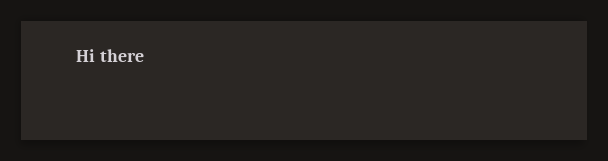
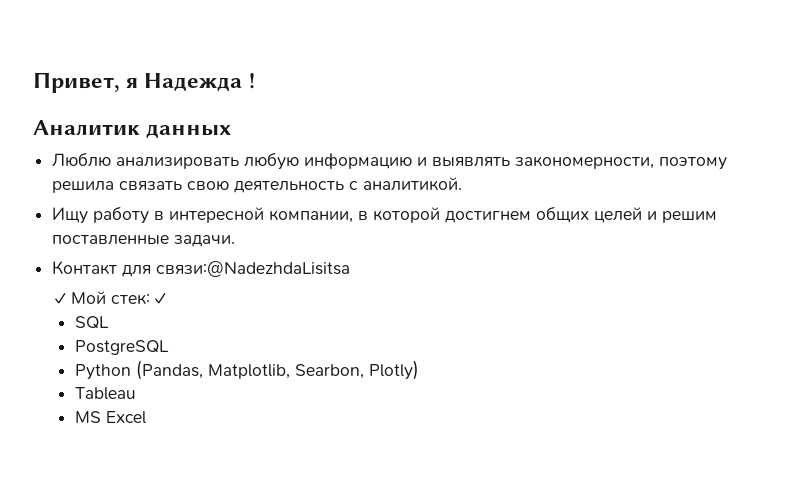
[76,49,144,62] Hi there -> [33,72,255,93] [33,120,232,138] [52,152,728,170] [52,177,463,193] [52,206,718,224] [52,235,236,247] [52,260,351,277] [55,291,167,305] [74,316,109,329] [74,340,169,355] [74,360,419,380] [74,387,135,400] [74,411,146,424] Привет, я Надежда ! // Аналитик данных // Люблю анализировать любую информацию и выявлять закономерности, поэтому решила связать свою деятельность с аналитикой. // Ищу работу в интересной компании, в которой достигнем общих целей и решим поставленные задачи. // Контакт для связи:@NadezhdaLisitsa // ✓ Мой стек: ✓ // SQL // PostgreSQL // Python (Pandas, Matplotlib, Searbon, Plotly) // Tableau // MS Excel

